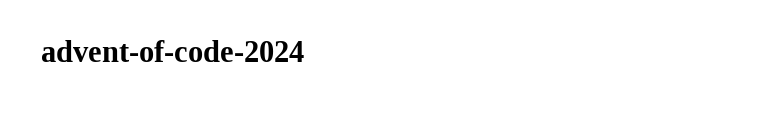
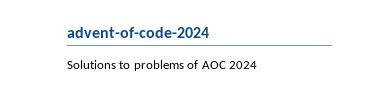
(304, 51) none -> [67,60,257,71] // Solutions to problems of AOC 2024

